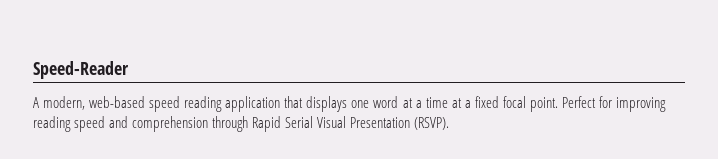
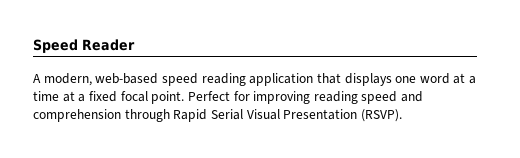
[33,61,129,79] Speed-Reader -> [33,39,135,53] Speed Reader

